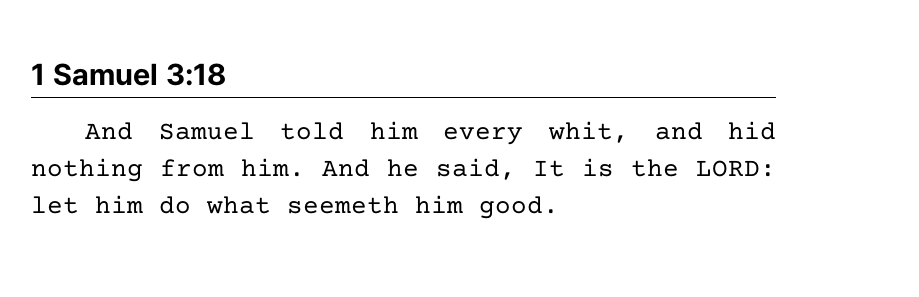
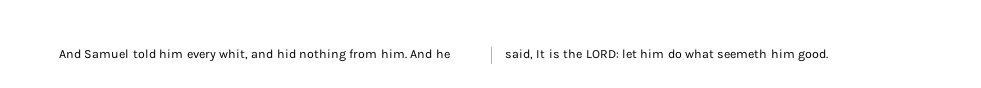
[31,63,227,86] 1 Samuel 3:18 // -> (59, 54) none

